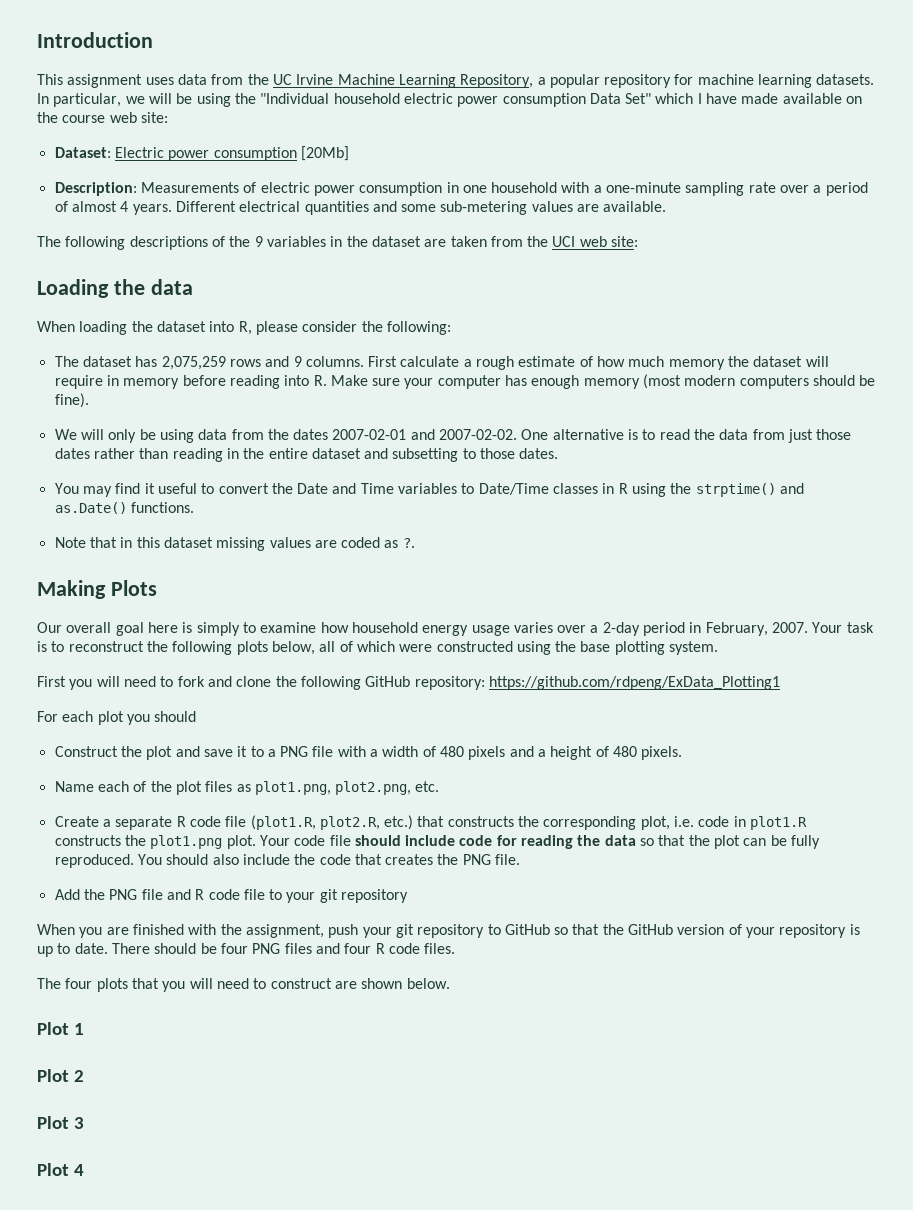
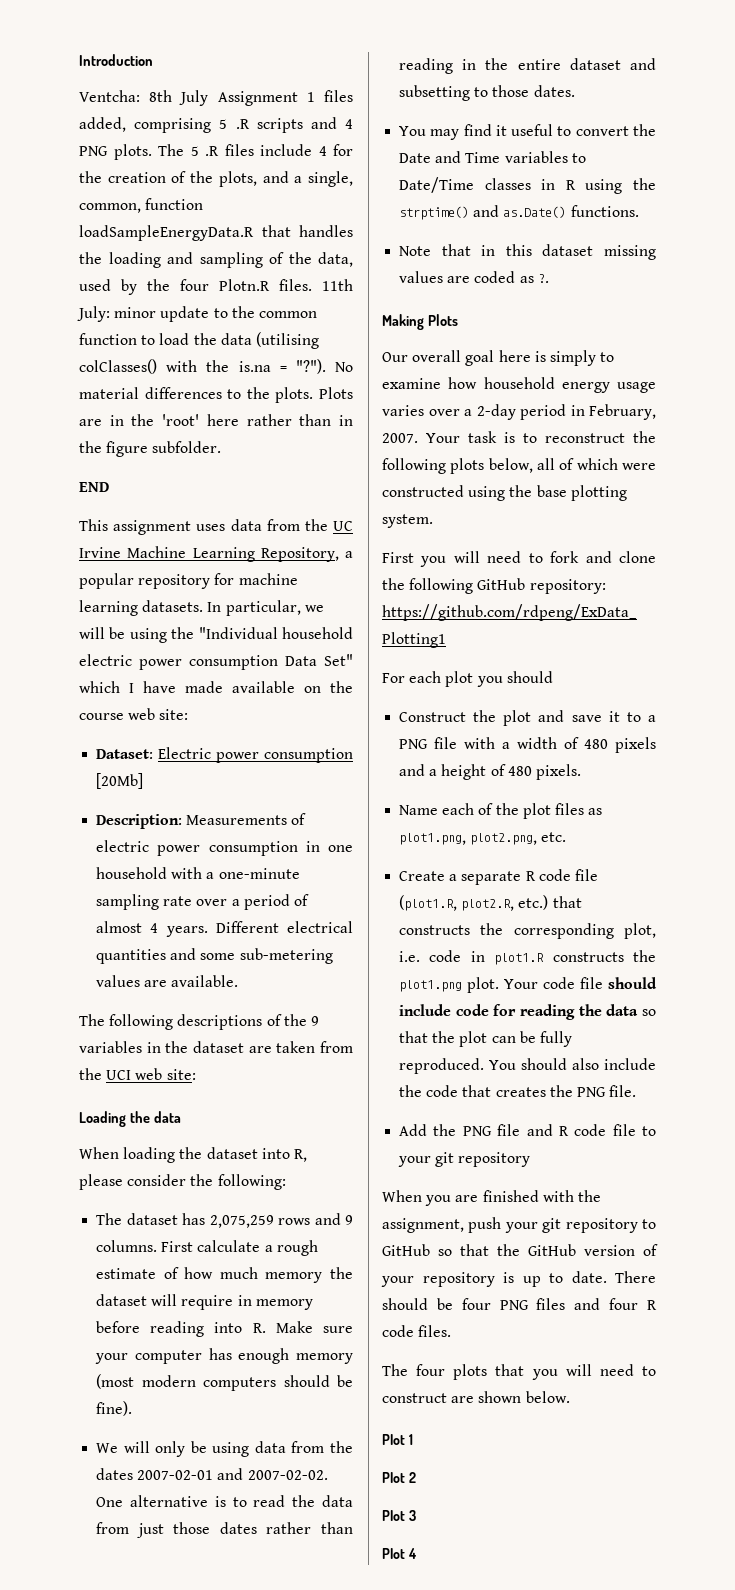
(153, 40) none -> [79,90,353,106] [79,117,353,133] [79,144,353,160] [79,171,353,187] [79,198,204,213] [79,225,353,241] [79,252,353,268] [79,279,353,295] [77,306,317,322] [79,332,319,349] [79,359,353,374] [79,387,353,403] [79,414,353,426] [79,441,222,457] [79,482,109,492] // Ventcha: 8th July Assignment 1 files added, comprising 5 .R scripts and 4 PNG plots. The 5 .R files include 4 for the creation of the plots, and a single, common, function loadSampleEnergyData.R that handles the loading and sampling of the data, used by the four Plotn.R files. 11th July: minor update to the common function to load the data (utilising colClasses() with the is.na = "?"). No material differences to the plots. Plots are in the 'root' here rather than in the figure subfolder. // END

